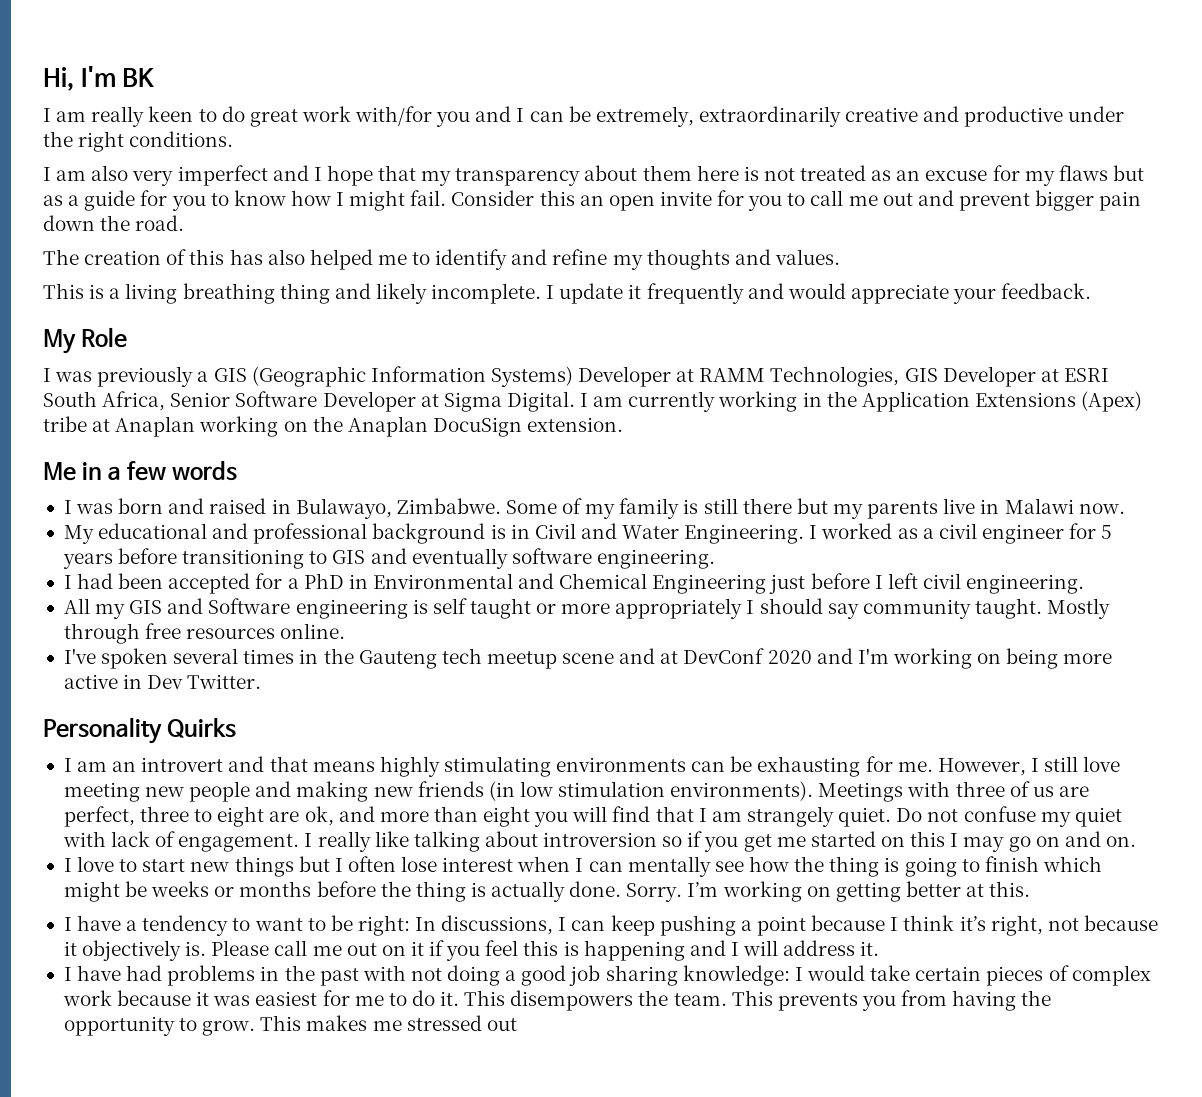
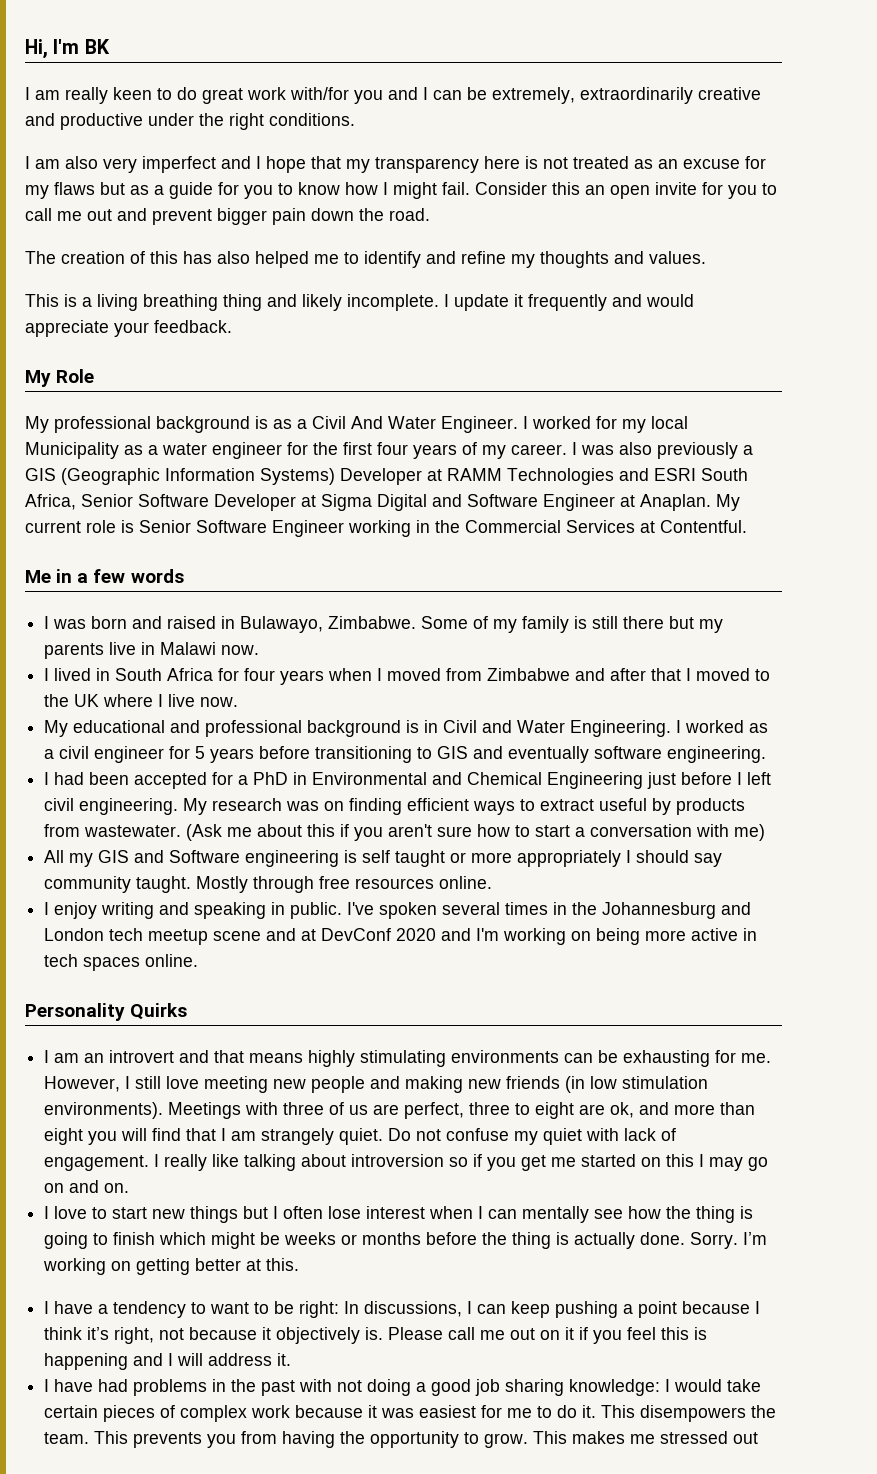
[584,165,692,181] about them -> (479, 165) none
[43,368,93,382] I was -> [25,416,688,433] [25,442,652,459] My professional background is as a Civil And Water Engineer. I worked for my local Municipality as a water engineer for the first four years of my career. I was also
[770,366,1059,387] Technologies, GIS Developer at -> [507,468,649,485] Technologies and
[506,391,1143,412] [43,416,624,437] Digital. I am currently working in the Application Extensions (Apex) tribe at Anaplan working on the Anaplan DocuSign extension. -> [377,494,740,511] [25,520,747,537] Digital and Software Engineer at Anaplan. My current role is Senior Software Engineer working in the Commercial Services at Contentful.
(1125, 508) none -> [44,668,771,685] [44,694,239,707] // I lived in South Africa for four years when I moved from Zimbabwe and after that I moved to the UK where I live now.
(1085, 584) none -> [183,798,746,815] [44,824,766,841] My research was on finding efficient ways to extract useful by products from wastewater. (Ask me about this if you aren't sure how to start a conversation with me)
(346, 631) none -> [44,902,343,919] I enjoy writing and speaking in public.
[358,650,437,669] Gauteng -> [602,902,752,919] [44,928,105,941] Johannesburg and London
[147,674,262,689] Dev Twitter. -> [44,954,199,971] tech spaces online.

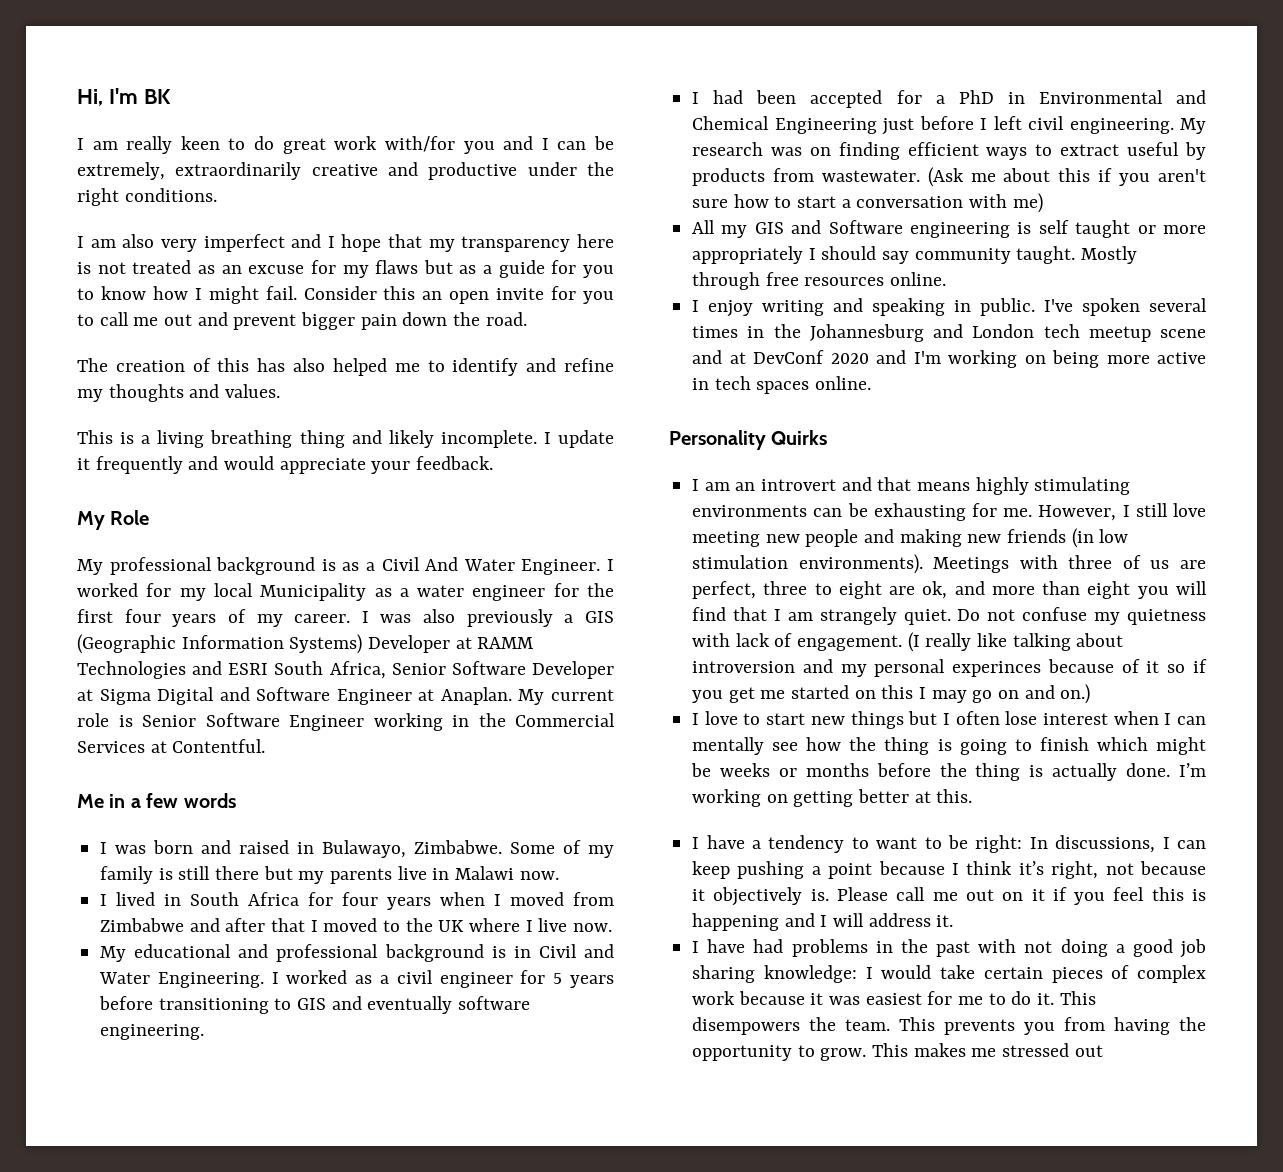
[543,1128,583,1145] quiet -> [1127,609,1206,625] quietness
[154,1154,160,1167] I -> [907,632,920,652] (I
(445, 1160) none -> [802,659,1160,677] and my personal experinces because of it
[104,1183,130,1193] on. -> [1060,684,1091,704] on.)
[690,1232,739,1249] Sorry. -> (1171, 770) none

